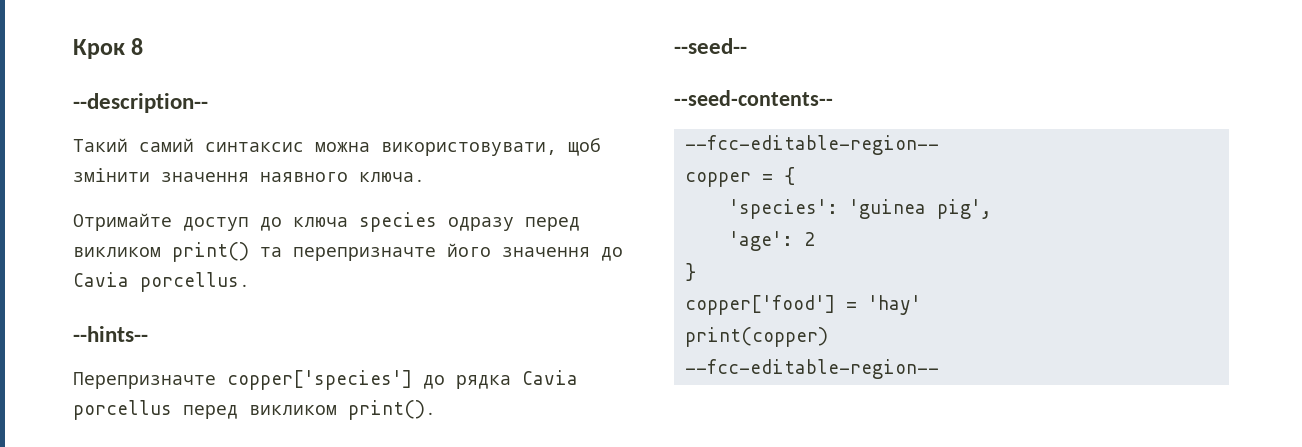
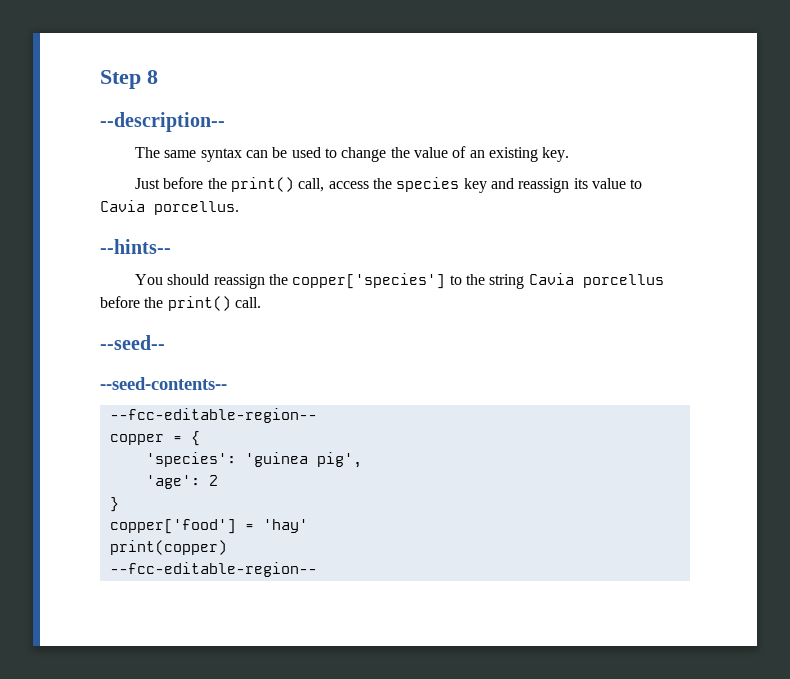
[73,39,125,59] Крок -> [100,70,141,89] Step
[73,138,601,156] [73,168,425,182] [73,212,580,232] [73,242,623,262] [73,272,250,292] [73,326,148,342] [73,370,578,390] [73,400,436,420] Такий самий синтаксис можна використовувати, щоб змінити значення наявного ключа. // Отримайте доступ до ключа species одразу перед викликом print() та перепризначте його значення до Cavia porcellus. // --hints-- // Перепризначте copper['species'] до рядка Cavia porcellus перед викликом print(). -> [135,146,570,162] [135,177,643,193] [100,200,239,215] [100,239,171,254] [135,273,664,289] [100,296,261,311] The same syntax can be used to change the value of an existing key. // Just before the print() call, access the species key and reassign its value to Cavia porcellus. // --hints-- // You should reassign the copper['species'] to the string Cavia porcellus before the print() call.

